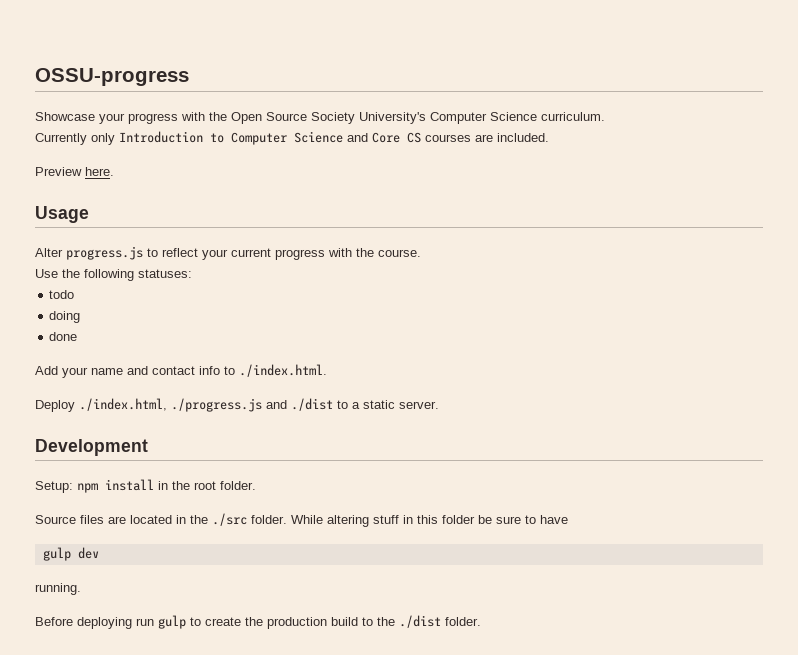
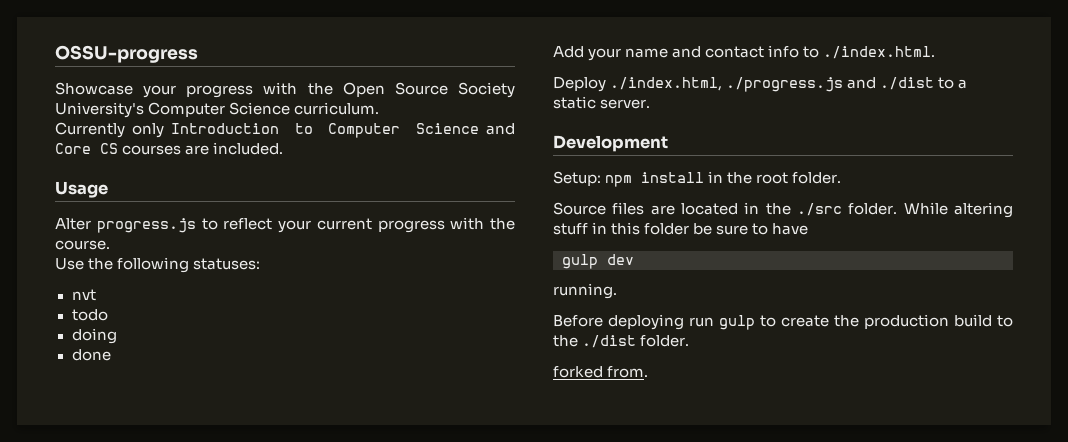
[35,167,114,176] // Preview here. -> (284, 148) none
(192, 273) none -> [71,289,96,301] // nvt
(481, 621) none -> [553,366,649,378] // forked from.

